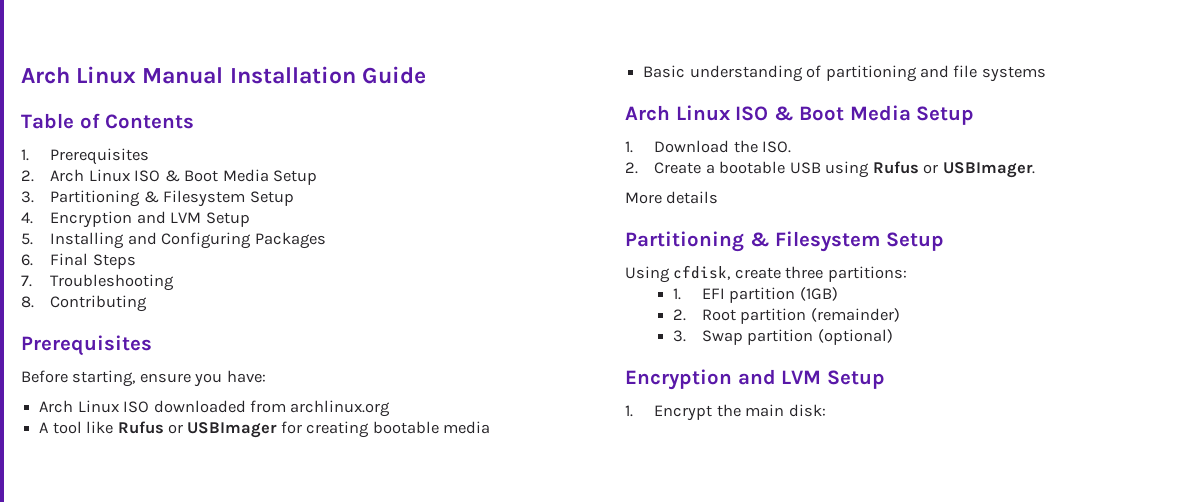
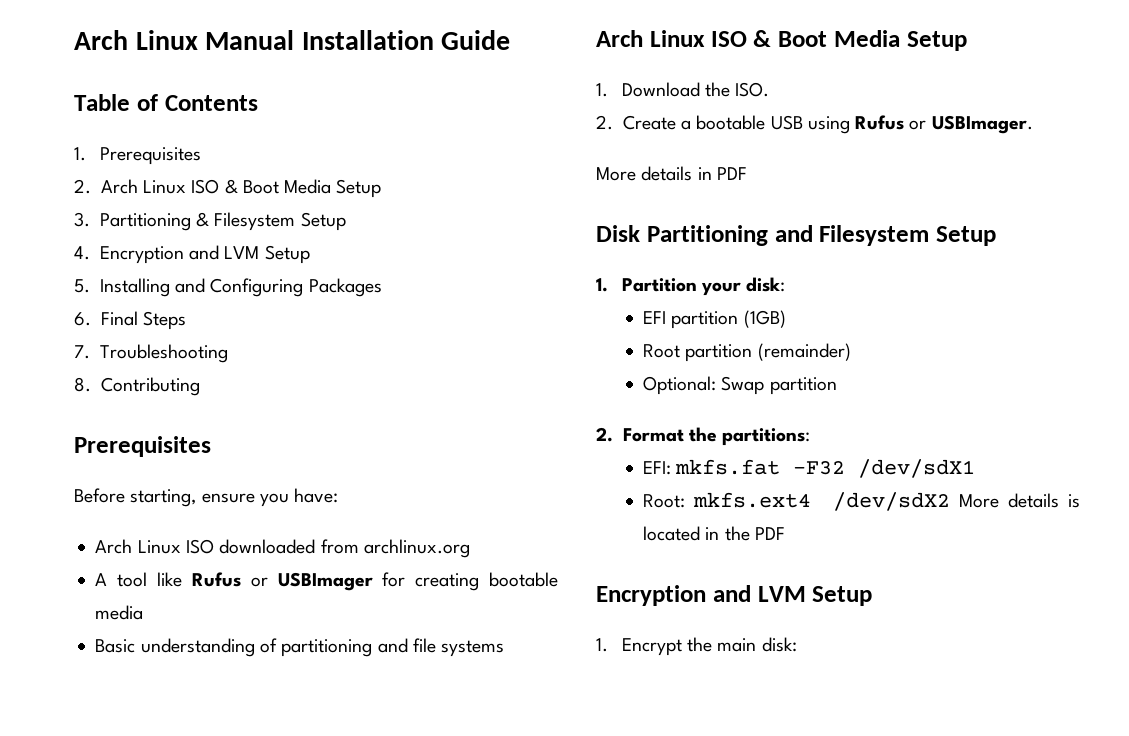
[625,231,944,252] [625,265,907,283] [672,288,681,300] // Partitioning & Filesystem Setup // Using cfdisk, create three partitions: // 1. -> [697,167,747,180] [596,225,996,246] [596,277,786,296] in PDF // Disk Partitioning and Filesystem Setup // 1. Partition your disk: //
[672,309,686,321] 2. -> (786, 319) none
[672,330,686,342] 3. -> [643,376,717,395] Optional:
[817,329,893,345] (optional) -> [596,427,811,446] [643,459,976,478] [643,492,1080,511] [643,526,785,541] // 2. Format the partitions: // EFI: mkfs.fat -F32 /dev/sdX1 // Root: mkfs.ext4 /dev/sdX2 More details is located in the PDF

